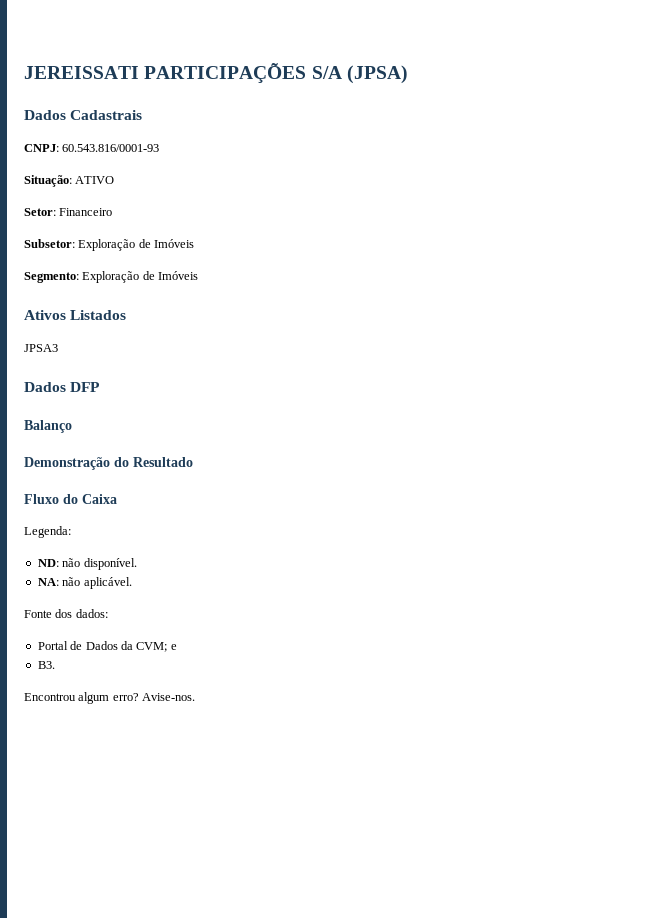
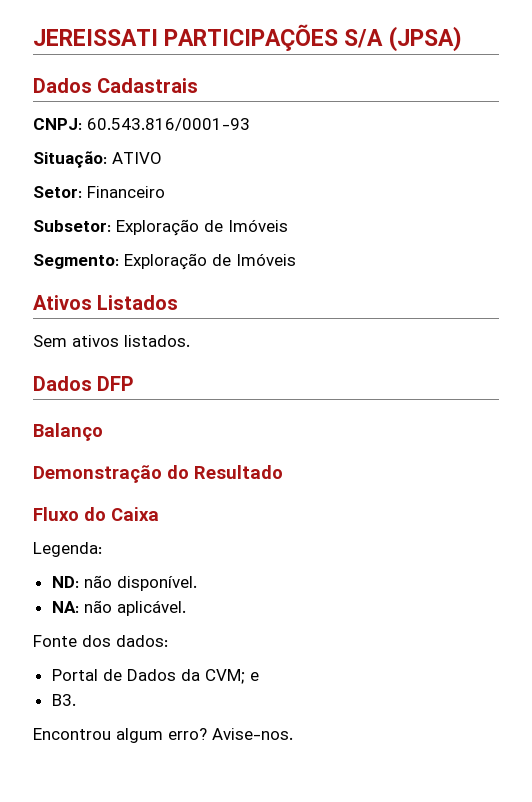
[24,344,58,352] JPSA3 -> [33,335,190,347] Sem ativos listados.

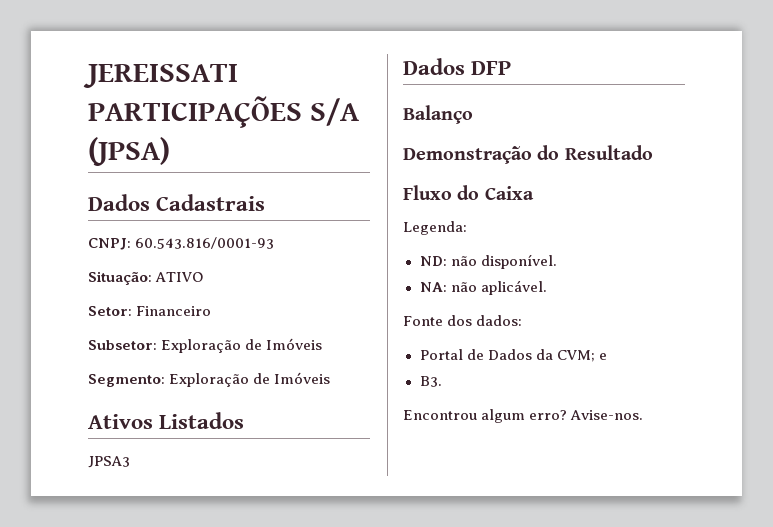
[33,335,190,347] Sem ativos listados. -> [88,456,130,468] JPSA3

